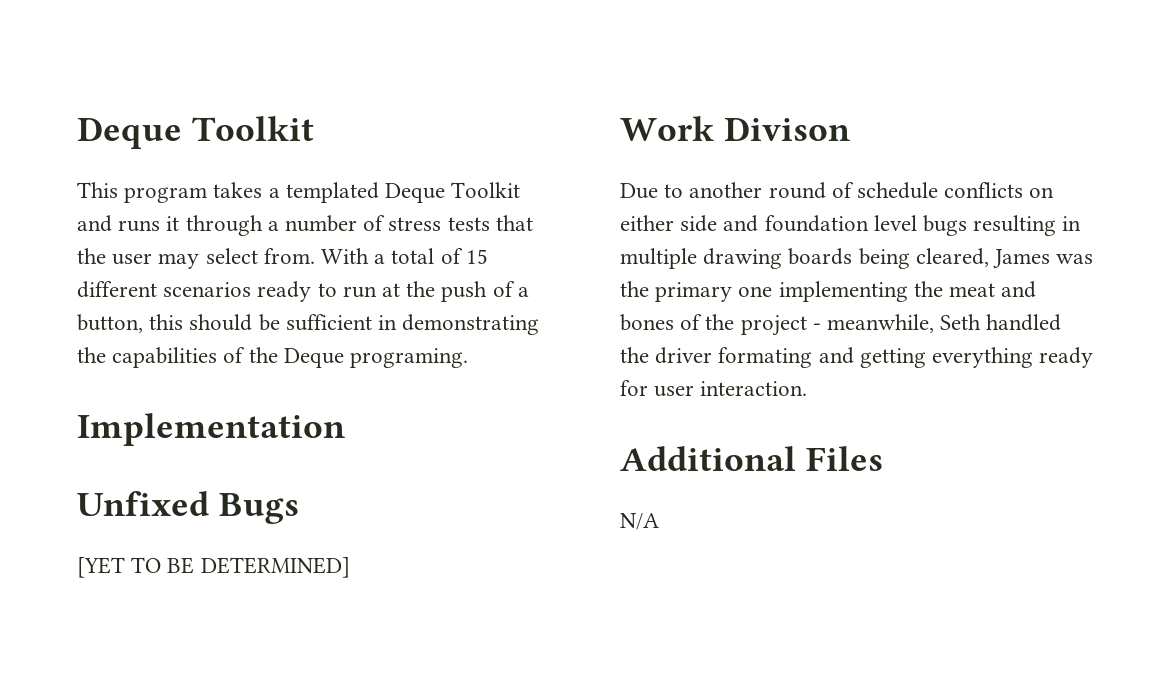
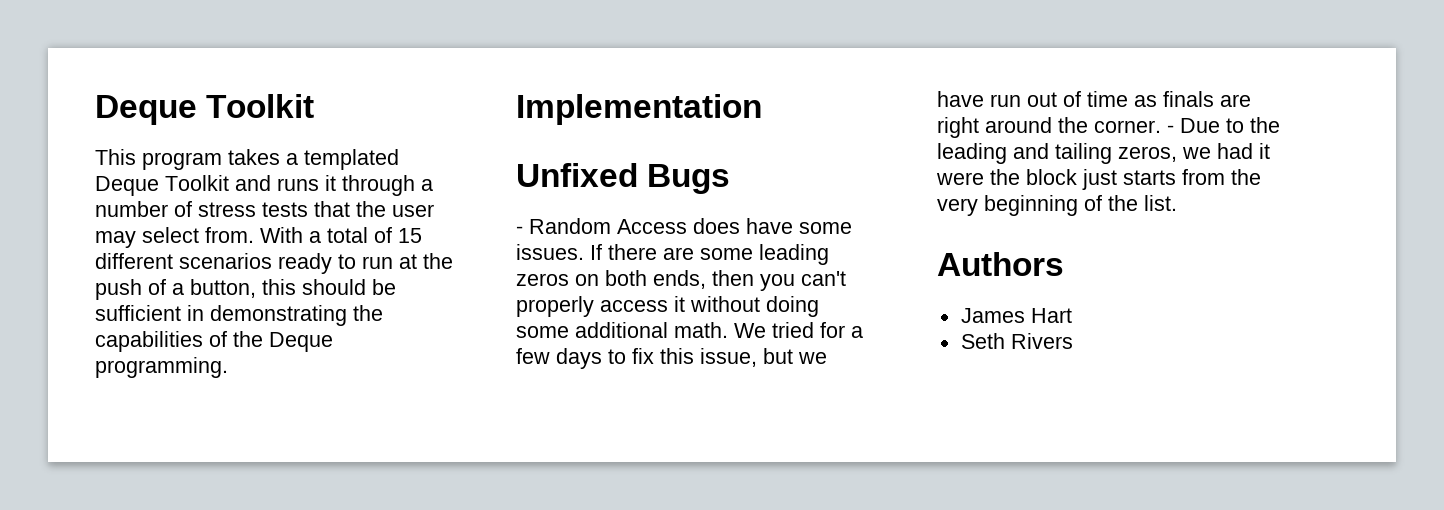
[350,348,469,368] programing. -> [95,357,228,378] programming.
[77,557,350,578] [620,116,850,141] [620,182,1055,199] [620,215,1082,236] [620,248,1094,269] [620,281,1037,302] [620,314,1062,336] [620,347,1094,368] [620,380,808,397] [620,446,883,471] [620,513,659,530] [YET TO BE DETERMINED] // Work Divison // Due to another round of schedule conflicts on either side and foundation level bugs resulting in multiple drawing boards being cleared, James was the primary one implementing the meat and bones of the project - meanwhile, Seth handled the driver formating and getting everything ready for user interaction. // Additional Files // N/A -> [516,218,852,234] [516,244,829,265] [516,270,846,291] [516,296,819,317] [516,322,863,338] [516,348,827,369] [937,91,1251,107] [937,117,1280,138] [937,143,1270,164] [936,169,1261,190] [937,195,1177,216] [937,252,1064,276] [960,308,1072,323] [960,333,1073,349] - Random Access does have some issues. If there are some leading zeros on both ends, then you can't properly access it without doing some additional math. We tried for a few days to fix this issue, but we have run out of time as finals are right around the corner. - Due to the leading and tailing zeros, we had it were the block just starts from the very beginning of the list. // Authors // James Hart // Seth Rivers

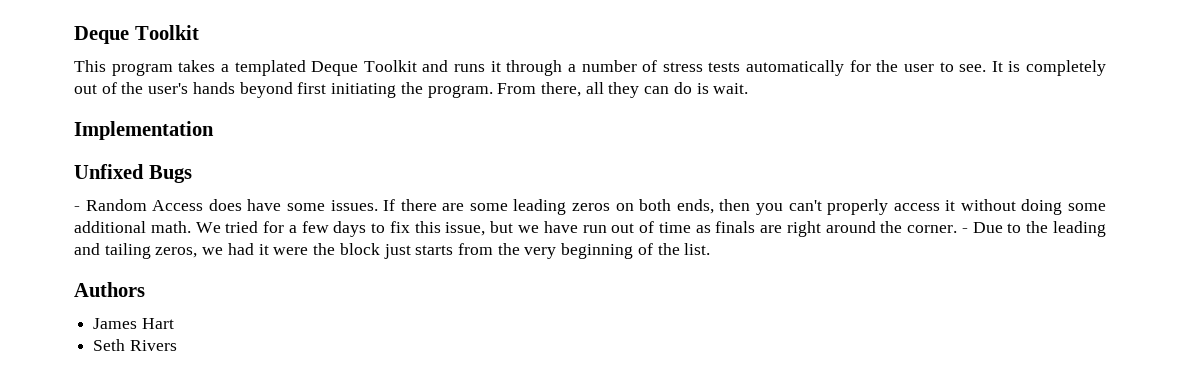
[314,201,434,217] [95,227,422,248] [95,253,453,274] [95,279,396,300] [95,305,383,326] [95,331,333,352] [95,357,228,378] that the user may select from. With a total of 15 different scenarios ready to run at the push of a button, this should be sufficient in demonstrating the capabilities of the Deque programming. -> [746,60,1106,76] [74,82,749,98] automatically for the user to see. It is completely out of the user's hands beyond first initiating the program. From there, all they can do is wait.

